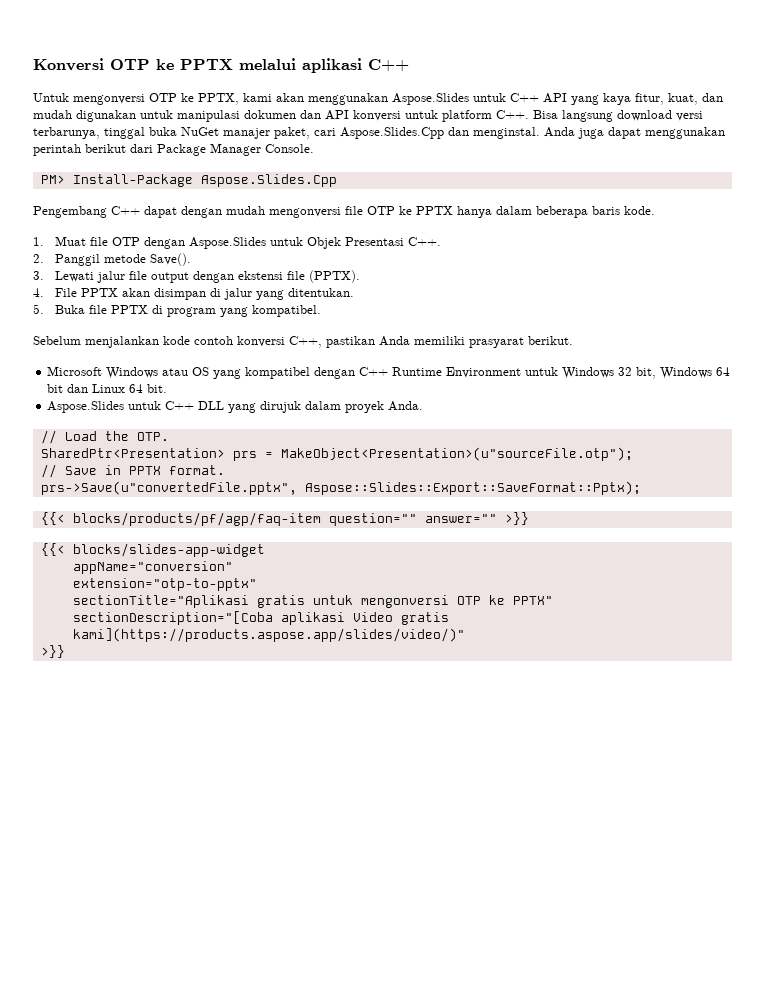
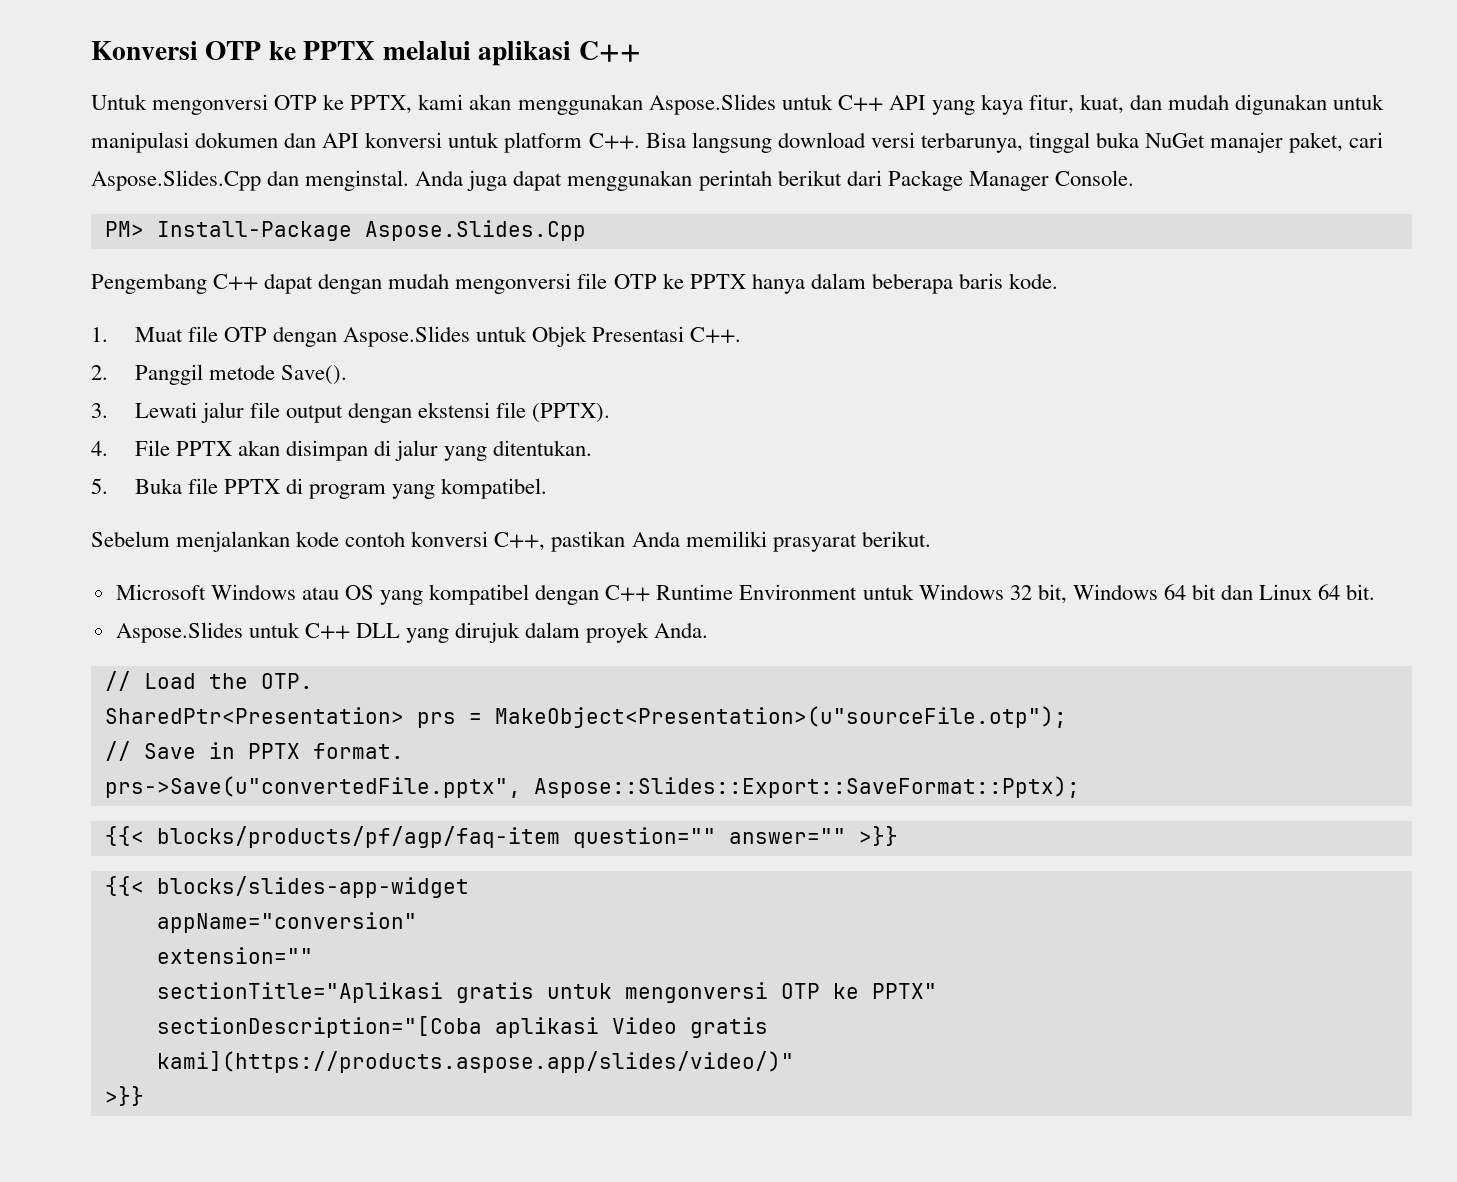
[72,578,257,591] extension="otp-to-pptx" -> [156,947,313,964] extension=""

